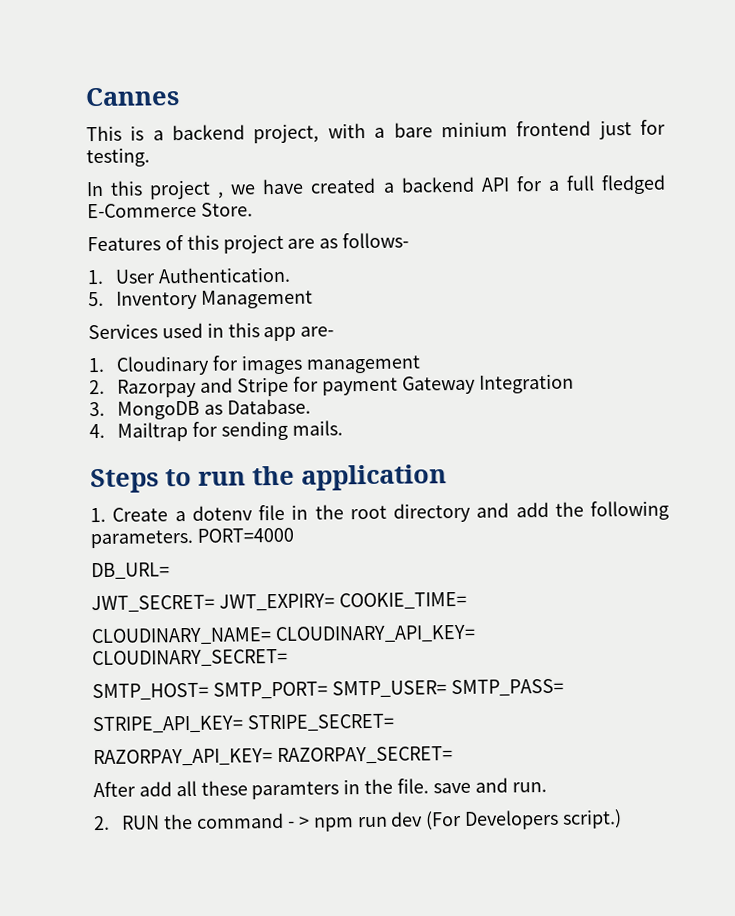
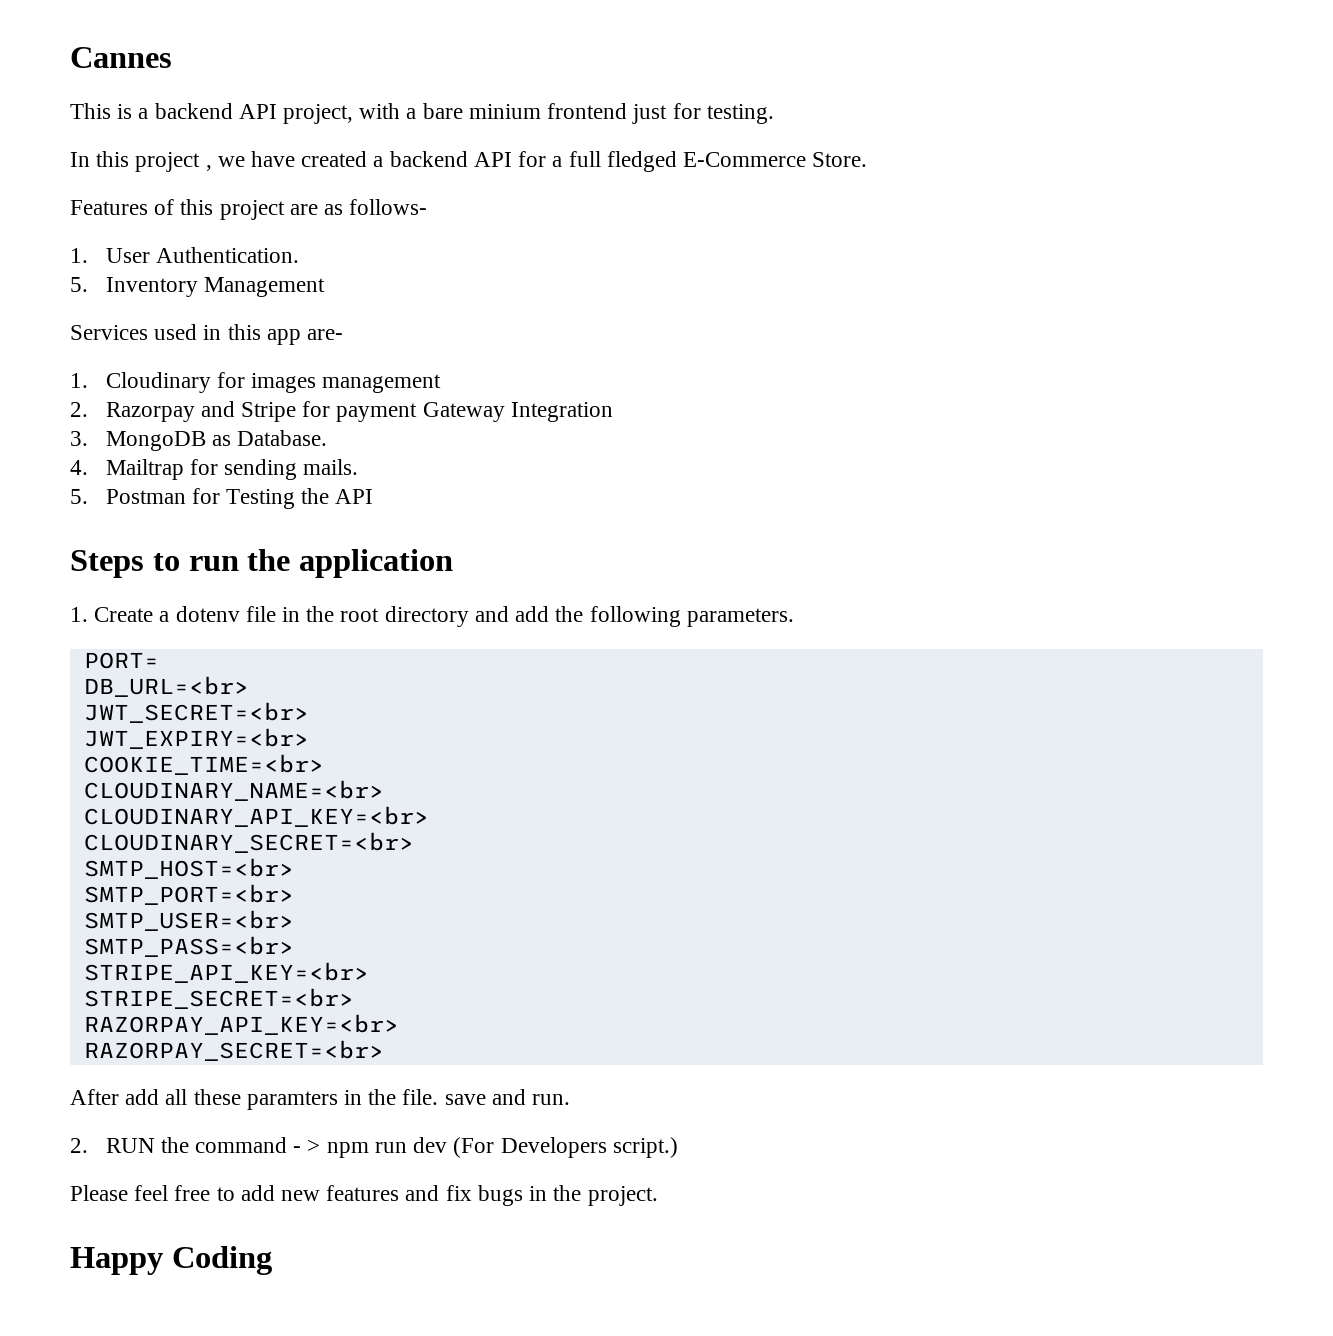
(246, 132) none -> [238,104,277,119] API
(343, 428) none -> [70,488,374,509] // 5. Postman for Testing the API
[196,527,294,543] [91,562,170,581] [91,591,467,614] [91,624,476,647] [92,648,288,669] [92,678,564,702] [92,713,395,735] [93,746,453,768] PORT=4000 // DB_URL= // JWT_SECRET= JWT_EXPIRY= COOKIE_TIME= // CLOUDINARY_NAME= CLOUDINARY_API_KEY= CLOUDINARY_SECRET= // SMTP_HOST= SMTP_PORT= SMTP_USER= SMTP_PASS= // STRIPE_API_KEY= STRIPE_SECRET= // RAZORPAY_API_KEY= RAZORPAY_SECRET= -> [83,652,159,669] [83,676,249,697] [83,702,309,723] [83,728,309,749] [83,754,324,775] [83,780,384,801] [83,806,429,827] [83,832,414,853] [83,858,294,879] [83,884,294,905] [83,910,294,931] [83,936,294,957] [83,962,369,983] [83,988,354,1009] [83,1014,399,1035] [83,1040,384,1061] // PORT= // DB_URL=<br> // JWT_SECRET=<br> // JWT_EXPIRY=<br> // COOKIE_TIME=<br> // CLOUDINARY_NAME=<br> // CLOUDINARY_API_KEY=<br> // CLOUDINARY_SECRET=<br> // SMTP_HOST=<br> // SMTP_PORT=<br> // SMTP_USER=<br> // SMTP_PASS=<br> // STRIPE_API_KEY=<br> // STRIPE_SECRET=<br> // RAZORPAY_API_KEY=<br> // RAZORPAY_SECRET=<br>
(622, 819) none -> [70,1185,658,1206] [70,1246,272,1275] // Please feel free to add new features and fix bugs in the project. // Happy Coding

